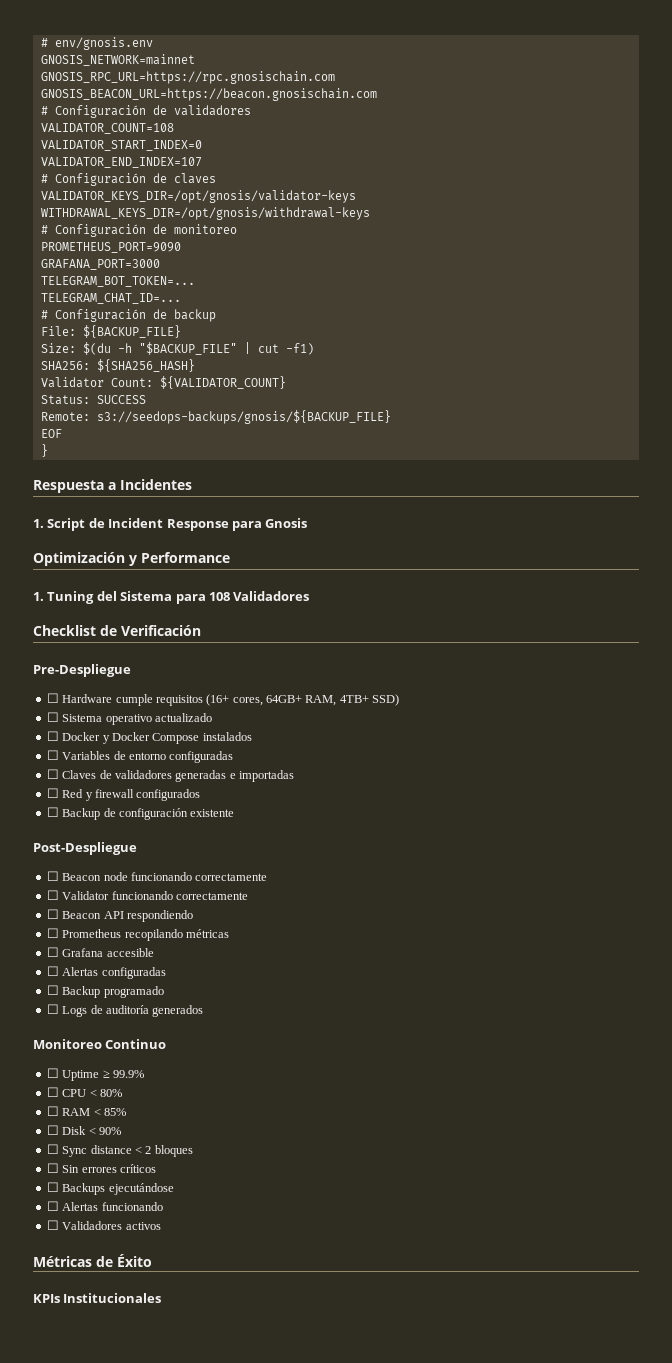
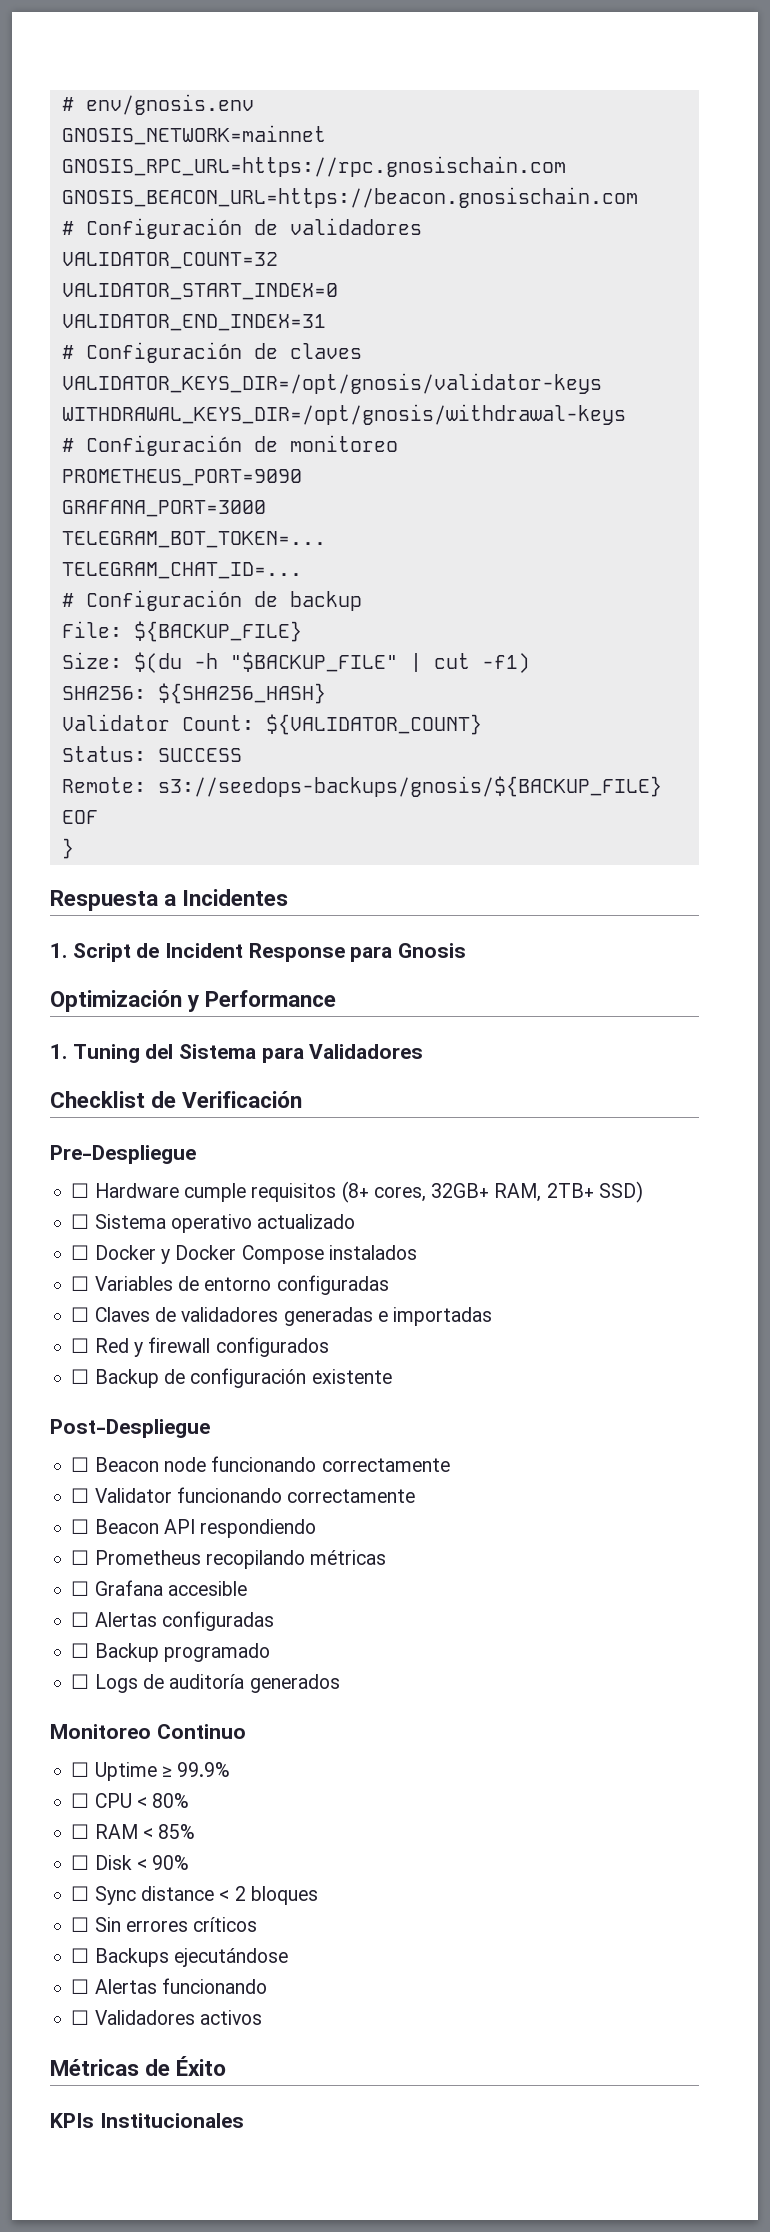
[40,123,174,134] VALIDATOR_COUNT=108 -> [61,252,278,269] VALIDATOR_COUNT=32
[40,157,202,168] VALIDATOR_END_INDEX=107 -> [61,314,326,331] VALIDATOR_END_INDEX=31
[208,592,230,601] 108 -> (304, 1055) none
[206,694,369,706] (16+ cores, 64GB+ RAM, 4TB+ -> [341,1181,594,1203] (8+ cores, 32GB+ RAM, 2TB+

